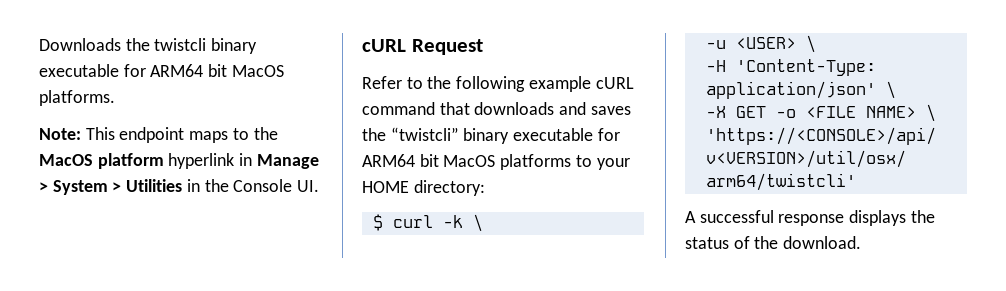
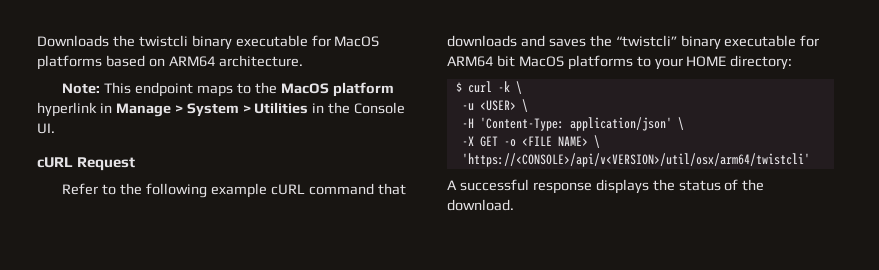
[150,64,284,77] [39,90,115,106] ARM64 bit MacOS platforms. -> [334,36,380,47] [37,55,303,70] MacOS platforms based on ARM64 architecture.

